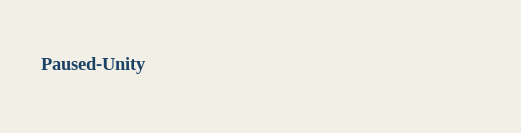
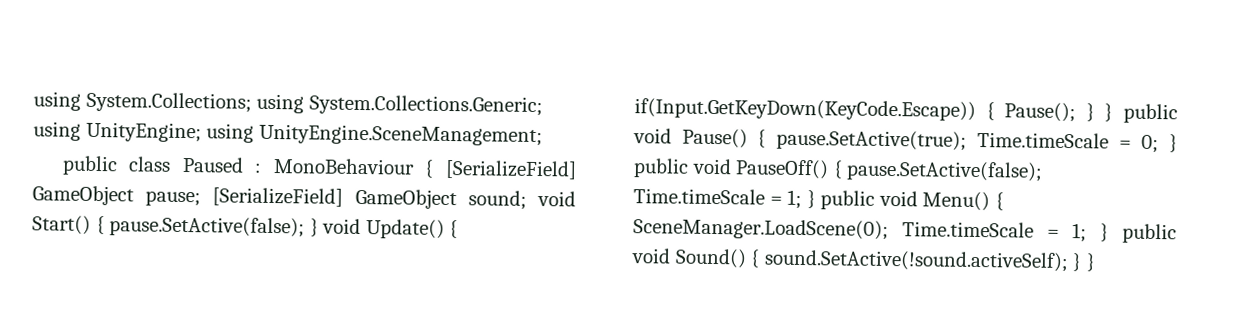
[41,57,146,74] Paused-Unity -> [33,91,543,117] [33,121,543,147] [61,155,577,180] [32,185,576,210] [32,215,459,239] [634,98,1178,124] [633,128,1178,154] [633,158,1044,182] [633,188,1004,212] [633,218,1177,244] [631,248,1096,273] using System.Collections; using System.Collections.Generic; using UnityEngine; using UnityEngine.SceneManagement; // public class Paused : MonoBehaviour { [SerializeField] GameObject pause; [SerializeField] GameObject sound; void Start() { pause.SetActive(false); } void Update() { if(Input.GetKeyDown(KeyCode.Escape)) { Pause(); } } public void Pause() { pause.SetActive(true); Time.timeScale = 0; } public void PauseOff() { pause.SetActive(false); Time.timeScale = 1; } public void Menu() { SceneManager.LoadScene(0); Time.timeScale = 1; } public void Sound() { sound.SetActive(!sound.activeSelf); } }

